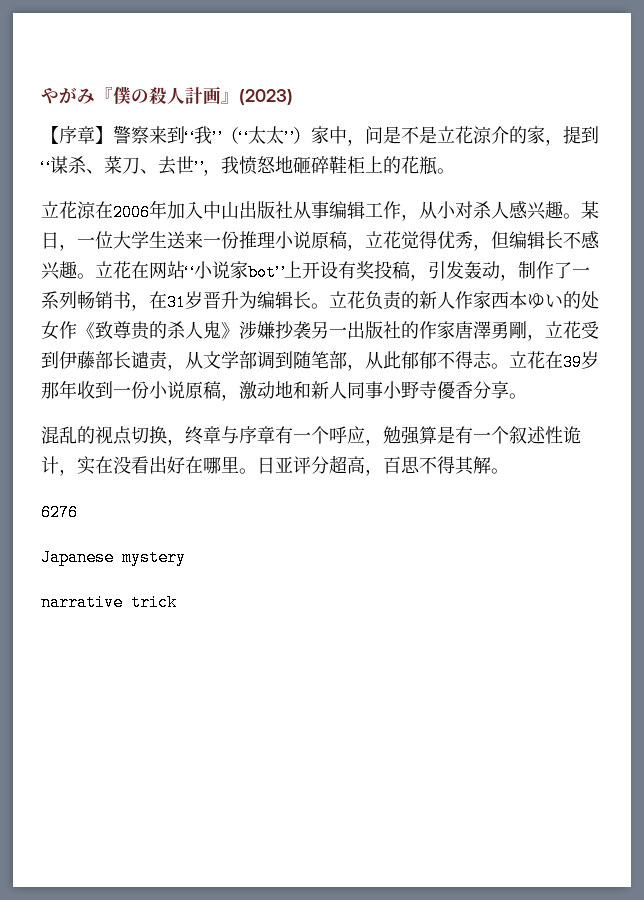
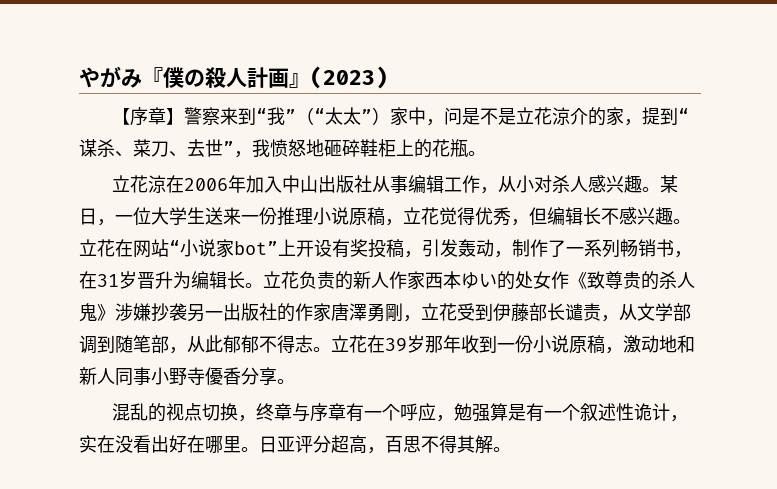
[41,504,78,521] [41,549,186,566] [41,594,177,611] // 6276 // Japanese mystery // narrative trick -> (511, 449) none

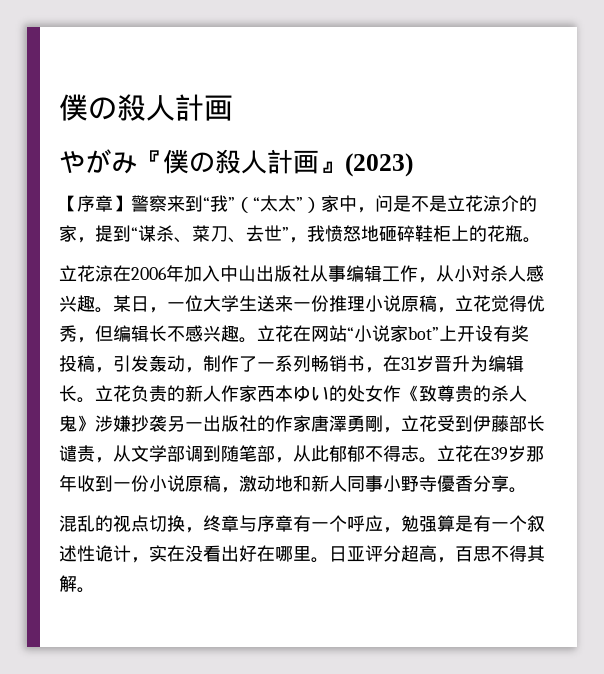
(79, 77) none -> [59,94,233,121] 僕の殺人計画 //

